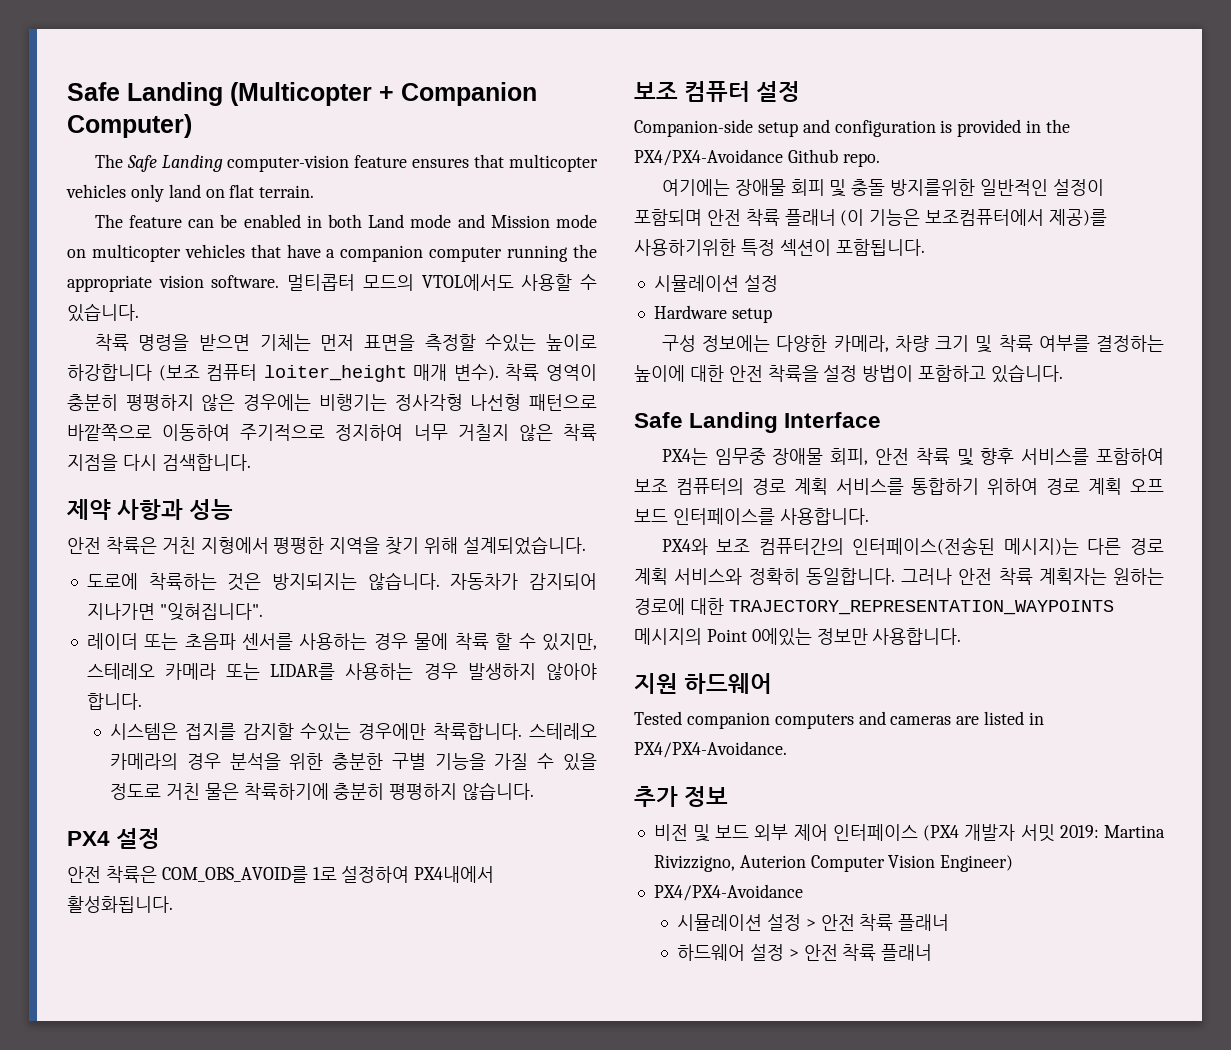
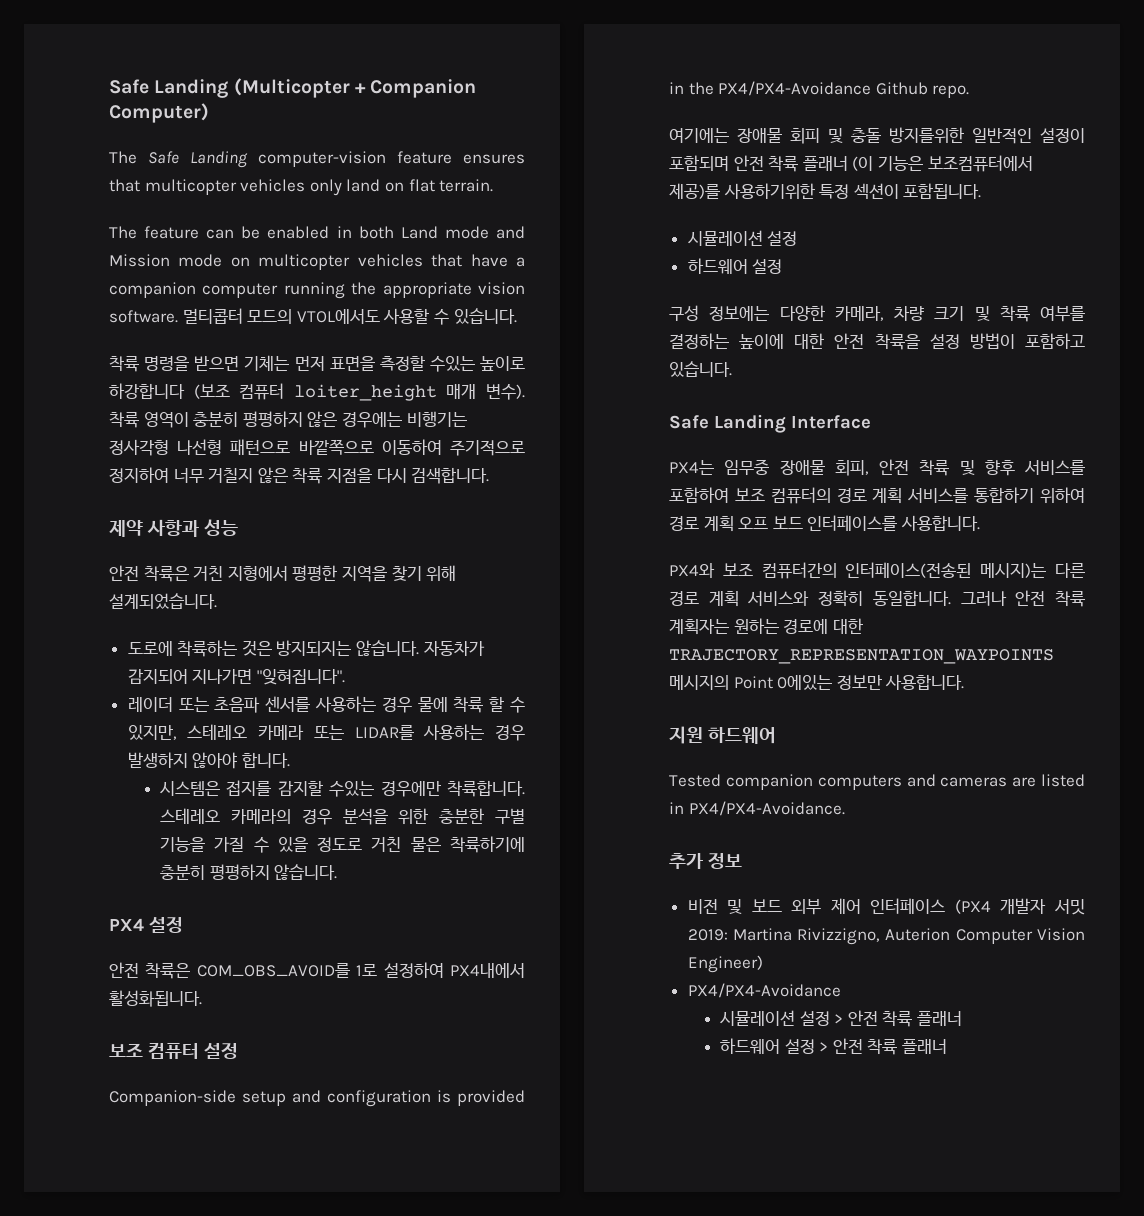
[653,305,772,323] Hardware setup -> [687,258,783,274] 하드웨어 설정

